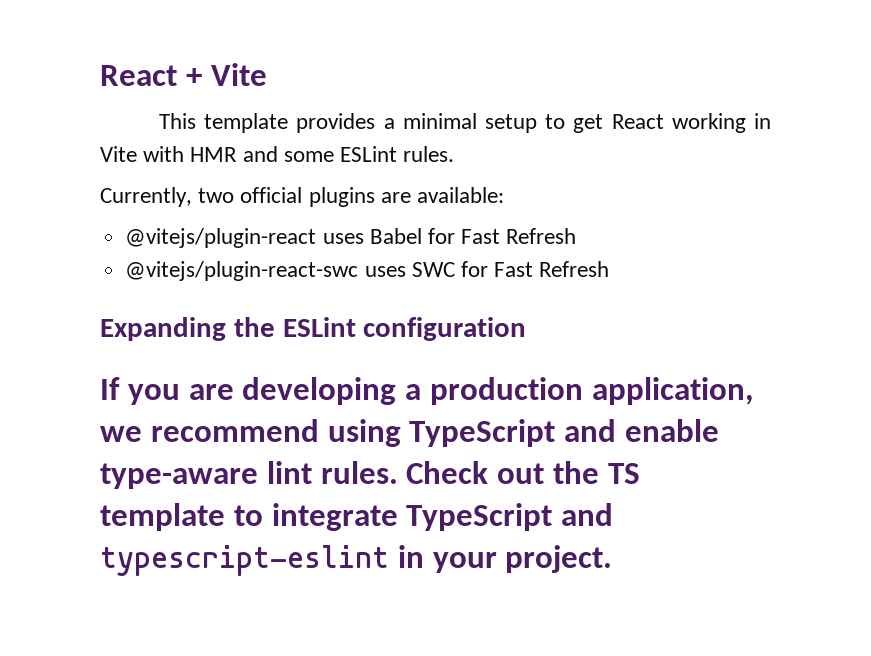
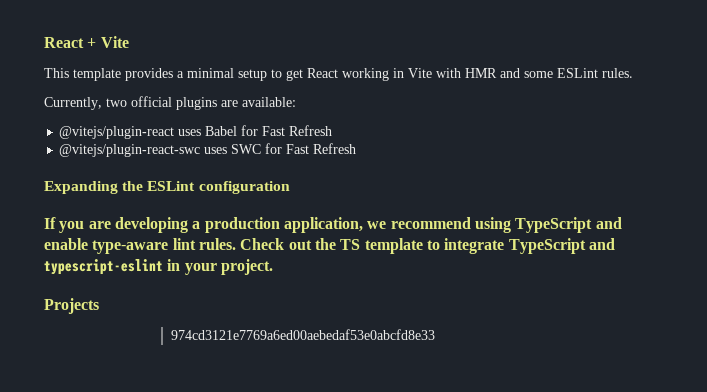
(613, 559) none -> [44,298,99,314] [170,329,435,340] // Projects // 974cd3121e7769a6ed00aebedaf53e0abcfd8e33

